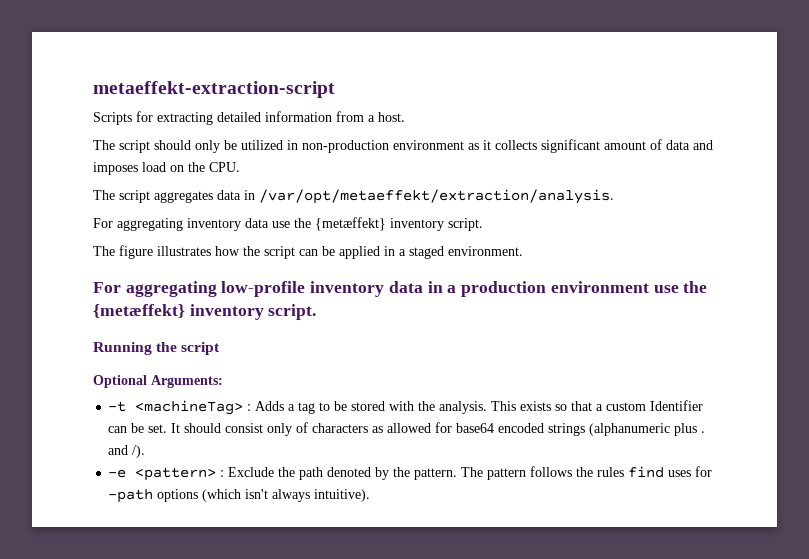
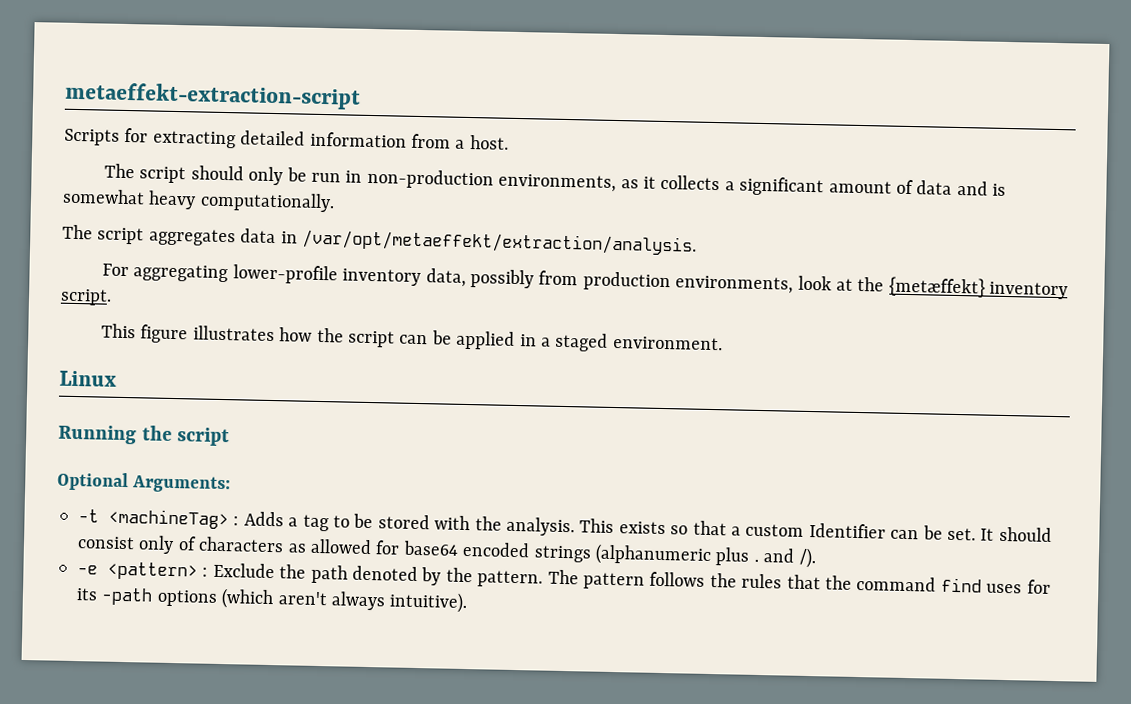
[241,140,283,150] utilized -> [311,172,342,183] run
[393,140,464,150] environment -> [498,173,617,193] environments,
(537, 145) none -> [724,181,735,191] a
[93,162,240,175] imposes load on the CPU. -> [992,183,1007,196] [62,188,335,213] is somewhat heavy computationally.
[187,217,483,231] [93,246,115,256] inventory data use the {metæffekt} inventory script. // The -> [232,264,1069,300] [60,288,112,306] [101,323,137,339] lower-profile inventory data, possibly from production environments, look at the {metæffekt} inventory script. // This
[93,281,708,297] [93,304,317,320] For aggregating low-profile inventory data in a production environment use the {metæffekt} inventory script. -> [59,370,117,387] Linux
(625, 472) none -> [786,574,937,592] that the command
(713, 471) none -> [76,588,98,601] its
[245,489,269,499] isn't -> [277,591,328,606] aren't

